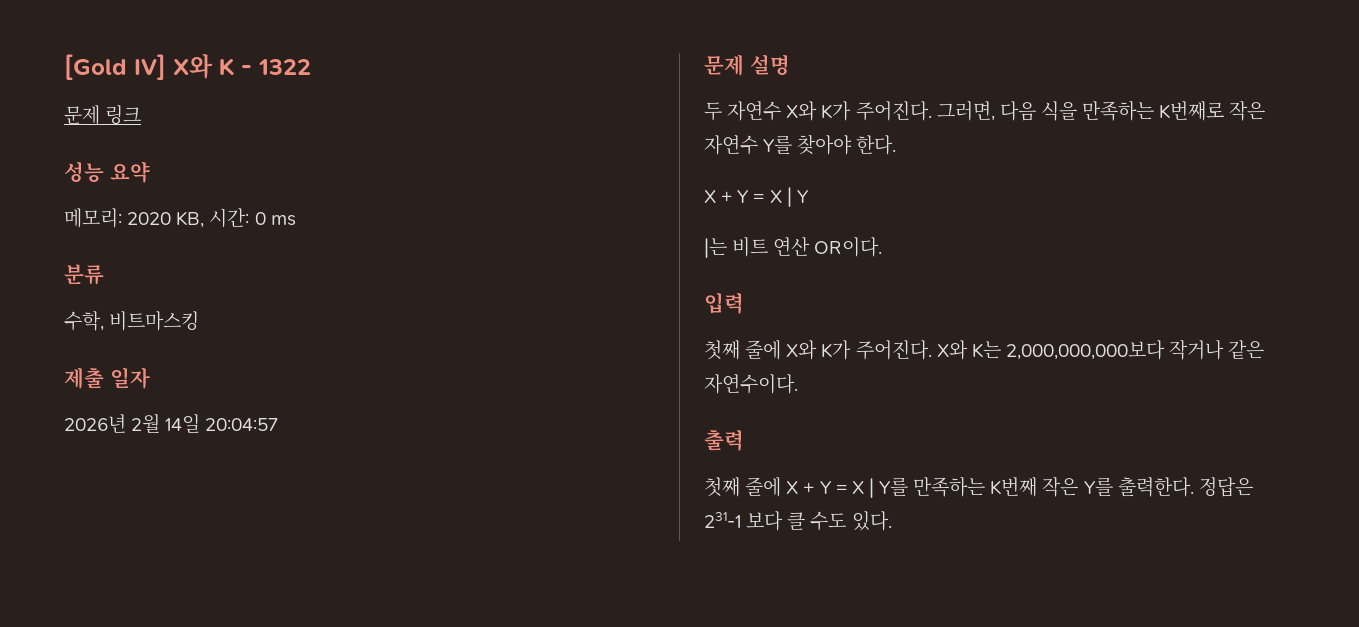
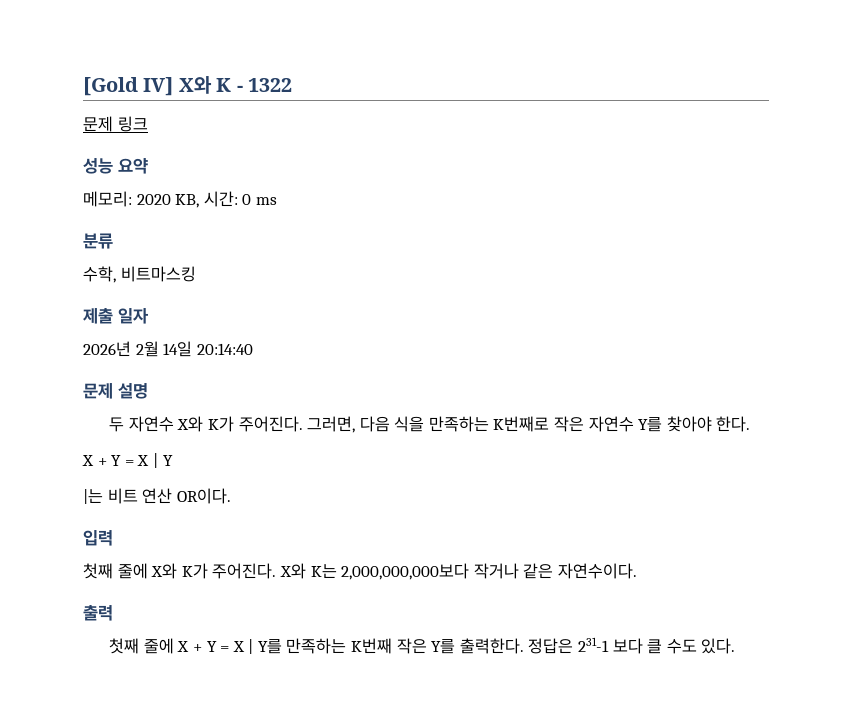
[205,418,279,431] 20:04:57 -> [196,343,253,355] 20:14:40

